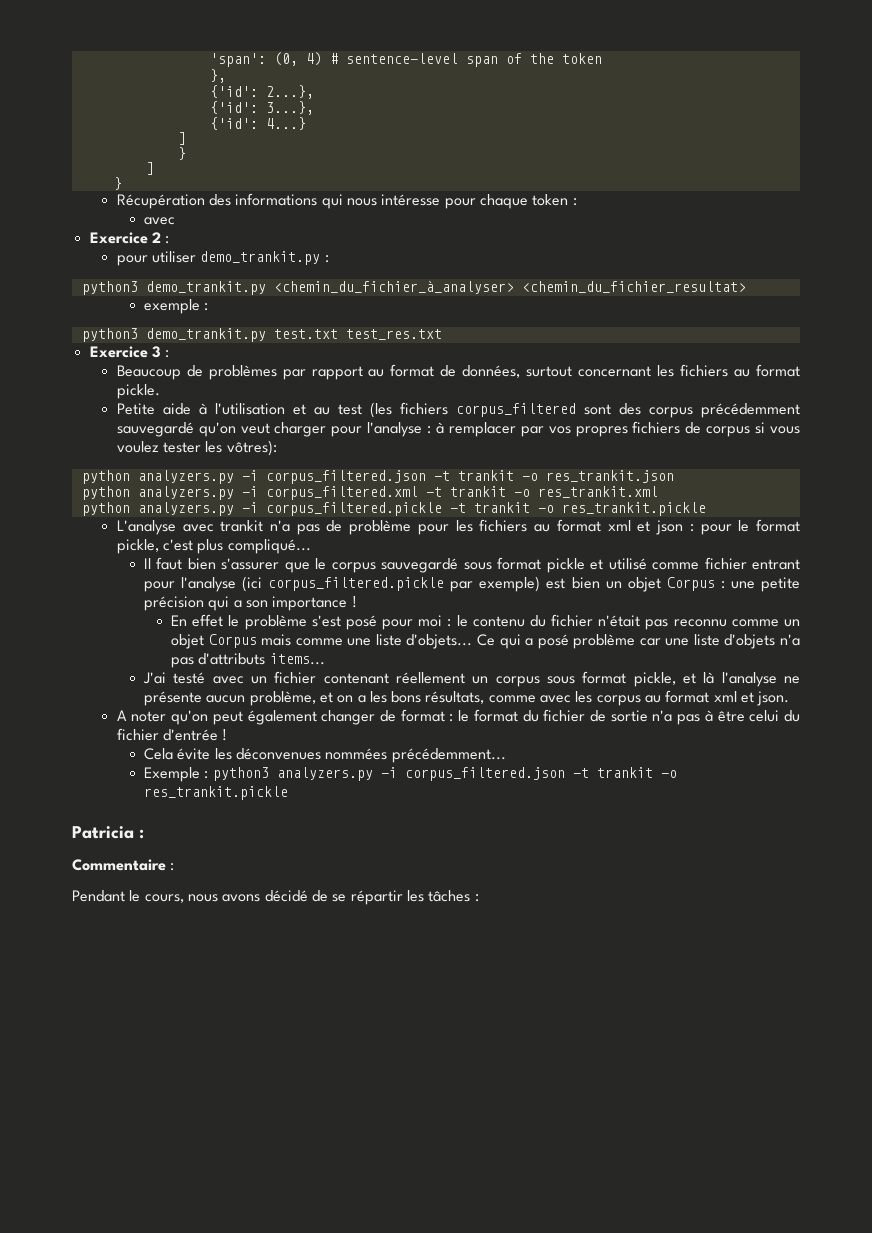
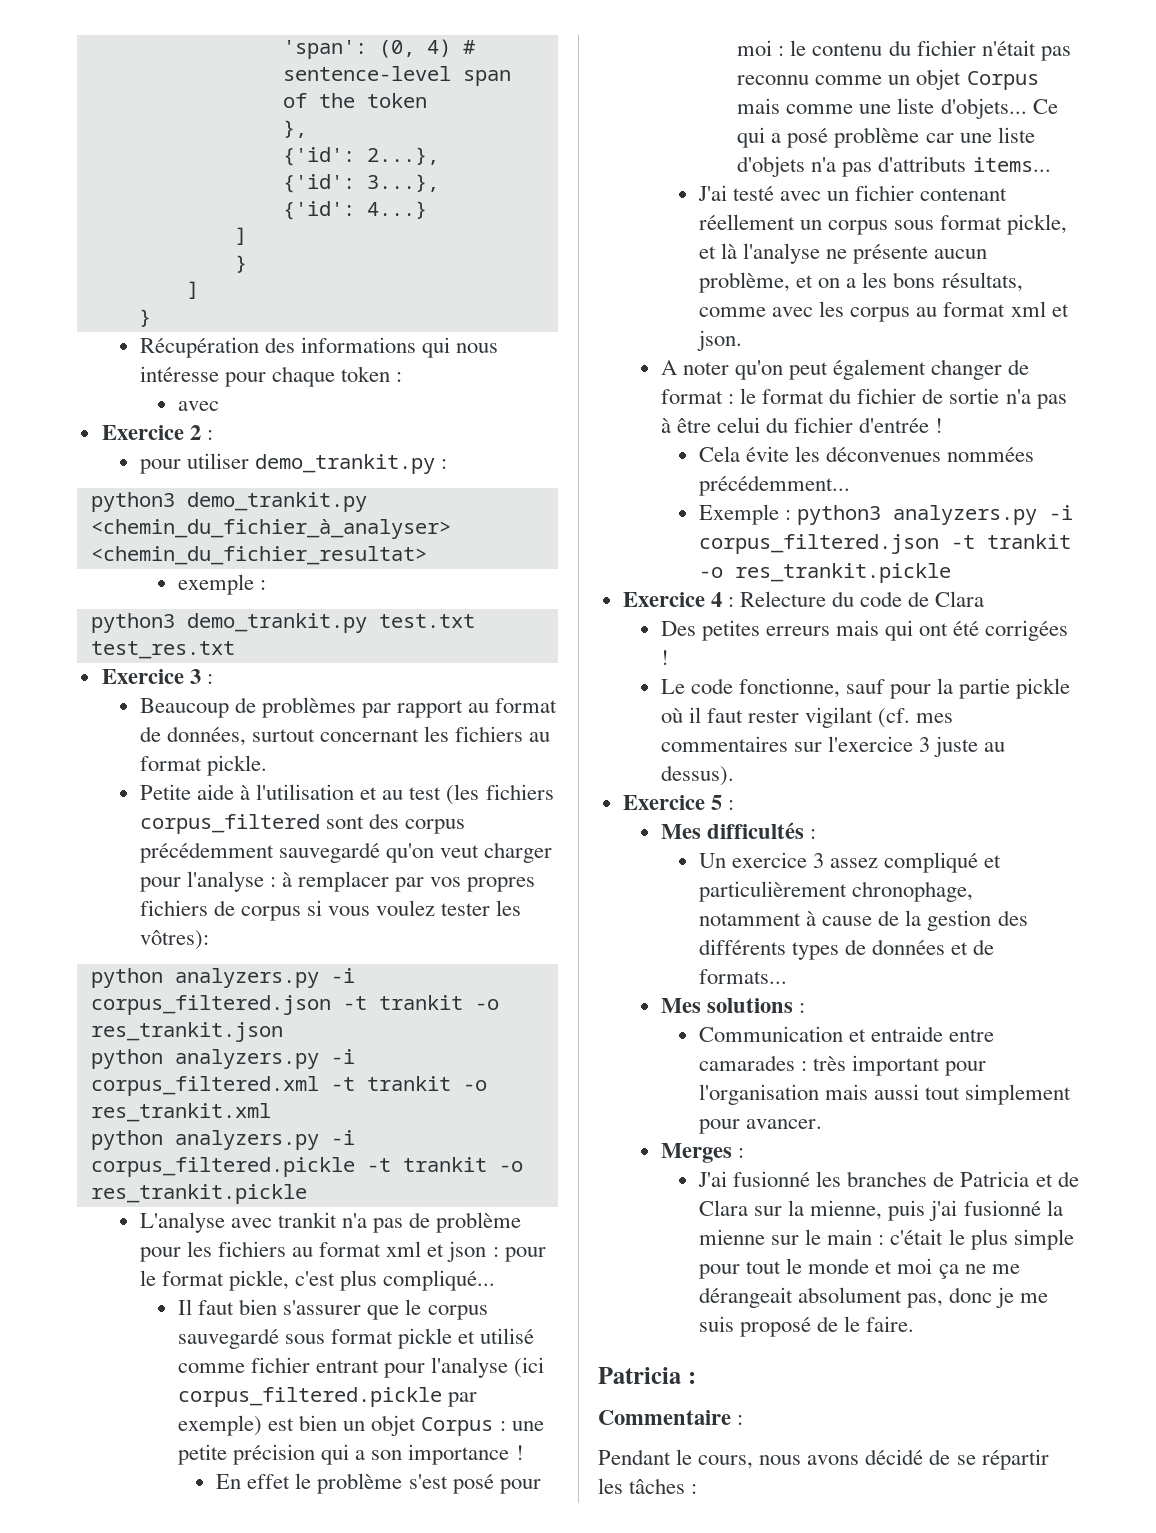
(288, 793) none -> [622,591,985,607] [660,620,1069,641] [660,650,669,665] [660,678,1071,699] [660,707,954,728] [660,736,1006,757] [660,765,734,786] [622,795,734,810] [660,822,817,839] [699,852,1002,873] [699,881,974,902] [699,910,1028,931] [699,939,995,960] [699,969,788,984] [660,998,806,1013] [699,1026,995,1042] [699,1055,987,1076] [699,1084,1072,1105] [699,1119,823,1134] [660,1143,744,1163] [698,1171,1079,1187] [699,1200,1063,1221] [699,1229,1074,1250] [699,1258,1020,1279] [699,1287,1049,1308] [699,1316,915,1337] // Exercice 4 : Relecture du code de Clara // Des petites erreurs mais qui ont été corrigées ! // Le code fonctionne, sauf pour la partie pickle où il faut rester vigilant (cf. mes commentaires sur l'exercice 3 juste au dessus). // Exercice 5 : // Mes difficultés : // Un exercice 3 assez compliqué et particulièrement chronophage, notamment à cause de la gestion des différents types de données et de formats... // Mes solutions : // Communication et entraide entre camarades : très important pour l'organisation mais aussi tout simplement pour avancer. // Merges : // J'ai fusionné les branches de Patricia et de Clara sur la mienne, puis j'ai fusionné la mienne sur le main : c'était le plus simple pour tout le monde et moi ça ne me dérangeait absolument pas, donc je me suis proposé de le faire.

